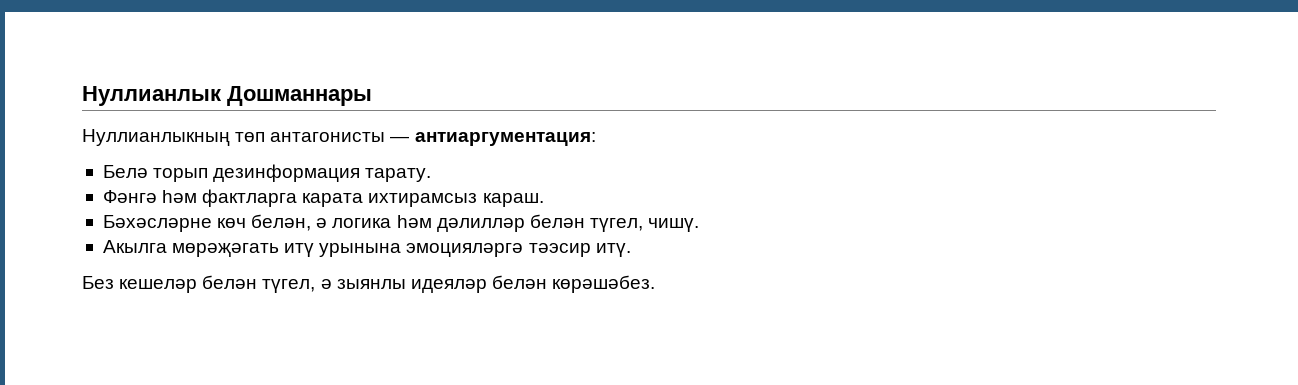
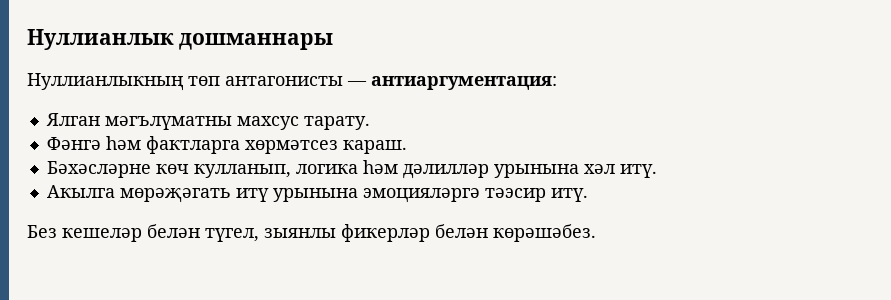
[227,86,372,106] Дошманнары -> [178,33,333,50] дошманнары
[102,164,361,182] Белә торып дезинформация -> [45,113,299,130] Ялган мәгълүматны махсус
[302,193,478,207] карата ихтирамсыз -> [244,140,338,154] хөрмәтсез
[251,214,328,231] белән, ә -> [193,164,291,178] кулланып,
[529,214,700,232] белән түгел, чишү. -> [493,164,657,178] урынына хәл итү.
[320,279,487,293] ә зыянлы идеяләр -> [264,224,430,242] зыянлы фикерләр

